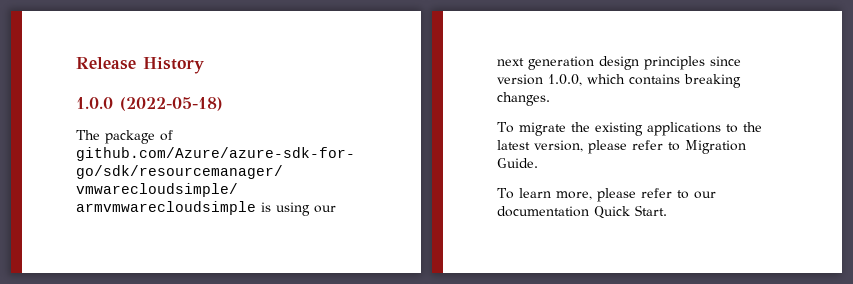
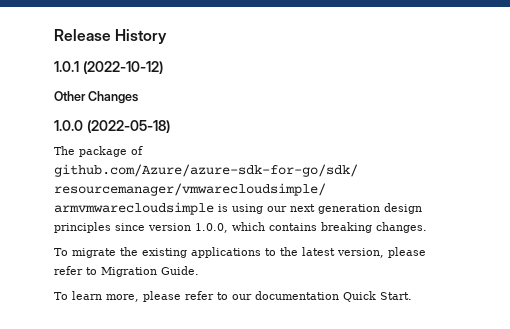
(204, 65) none -> [54,61,163,74] [54,91,139,104] // 1.0.1 (2022-10-12) // Other Changes

